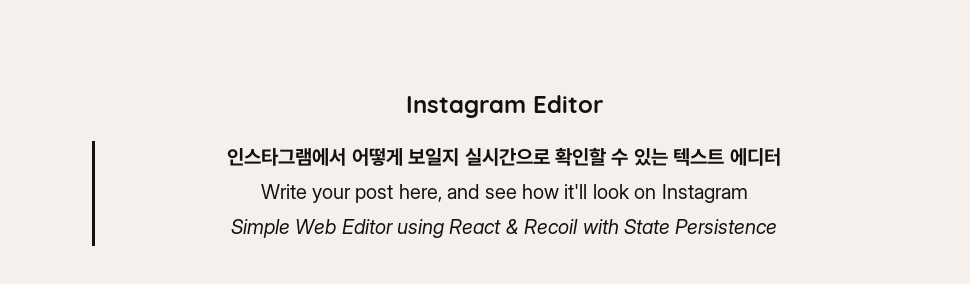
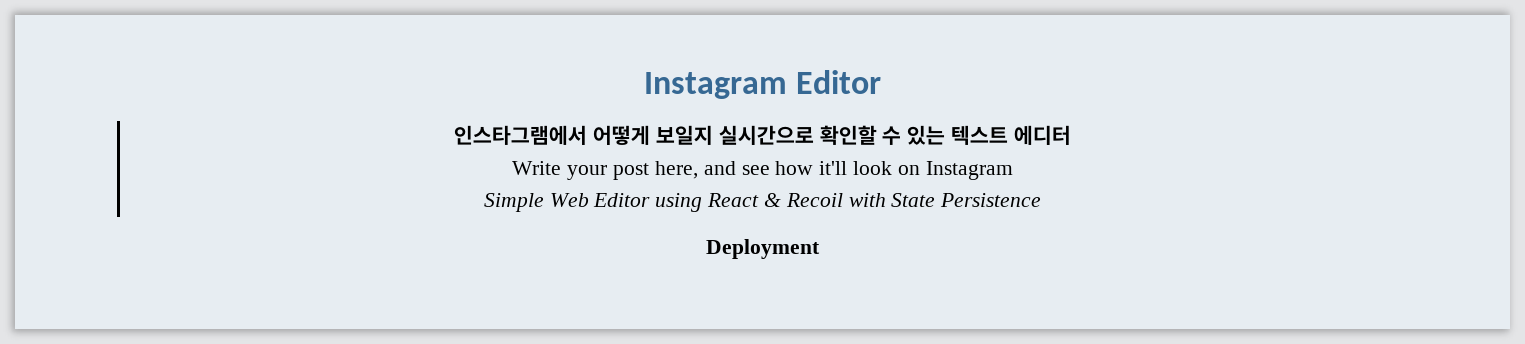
(778, 226) none -> [706,239,820,259] // Deployment

